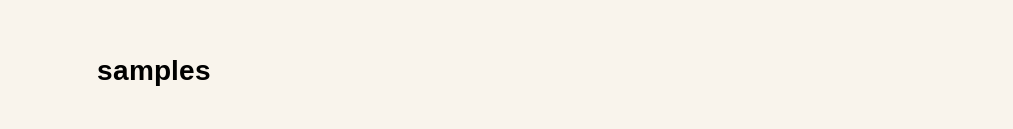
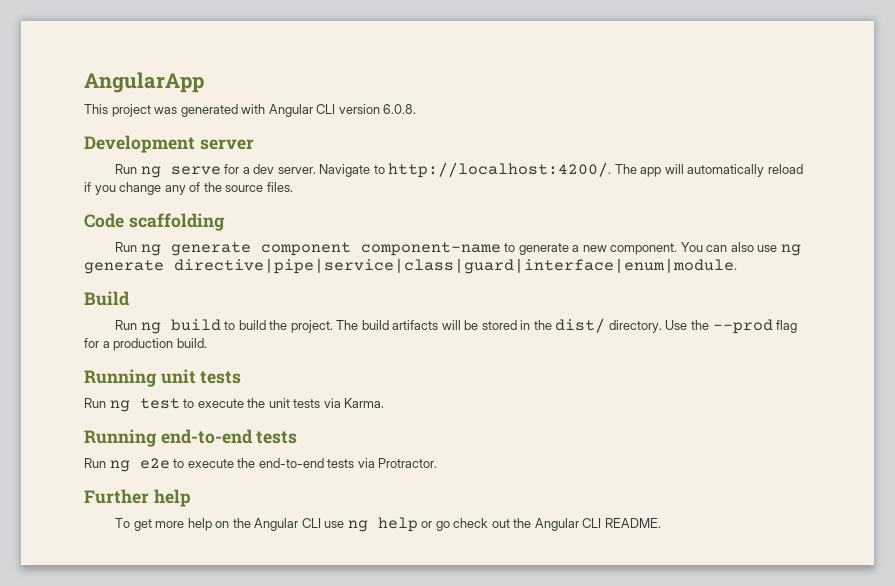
[97,60,211,86] samples -> [84,72,204,93] [84,104,417,117] [84,135,254,153] [115,162,803,178] [84,182,293,195] [84,213,225,231] [115,242,801,256] [84,258,737,274] [84,291,130,306] [115,318,798,334] [84,338,207,351] [84,369,242,387] [84,398,385,412] [84,429,298,447] [84,458,438,472] [84,489,191,507] [115,517,661,532] AngularApp // This project was generated with Angular CLI version 6.0.8. // Development server // Run ng serve for a dev server. Navigate to http://localhost:4200/. The app will automatically reload if you change any of the source files. // Code scaffolding // Run ng generate component component-name to generate a new component. You can also use ng generate directive|pipe|service|class|guard|interface|enum|module. // Build // Run ng build to build the project. The build artifacts will be stored in the dist/ directory. Use the --prod flag for a production build. // Running unit tests // Run ng test to execute the unit tests via Karma. // Running end-to-end tests // Run ng e2e to execute the end-to-end tests via Protractor. // Further help // To get more help on the Angular CLI use ng help or go check out the Angular CLI README.

